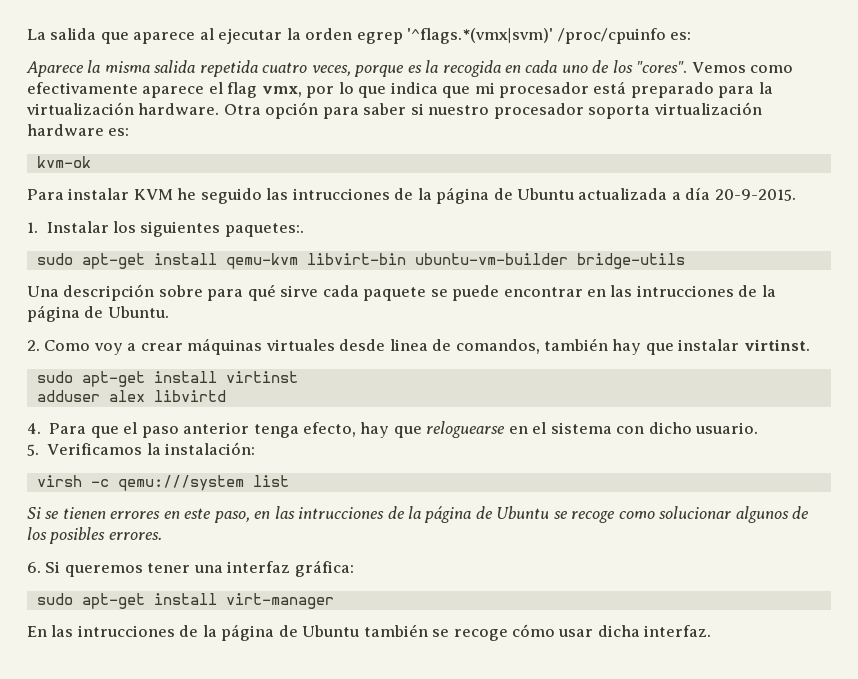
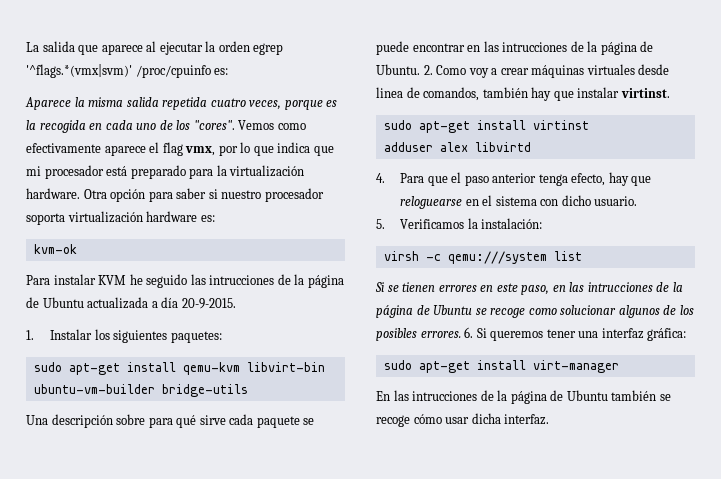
[224,223,304,237] paquetes:. -> [170,331,222,343] paquetes:
(169, 312) // -> (420, 69) none
(162, 536) // -> (461, 334) none

